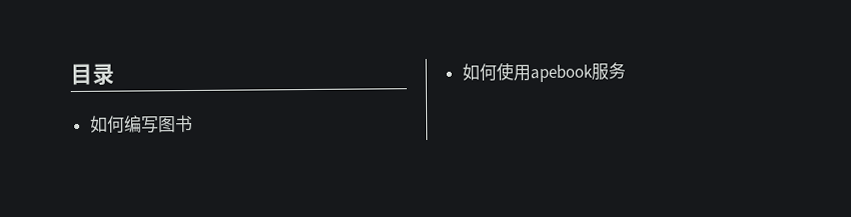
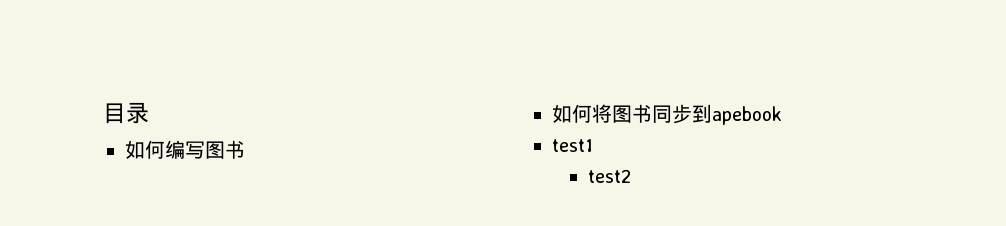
[495,62,531,82] 使用 -> [592,104,712,124] 将图书同步到
[590,62,626,81] 服务 -> [552,139,593,152] [588,169,632,183] // test1 // test2

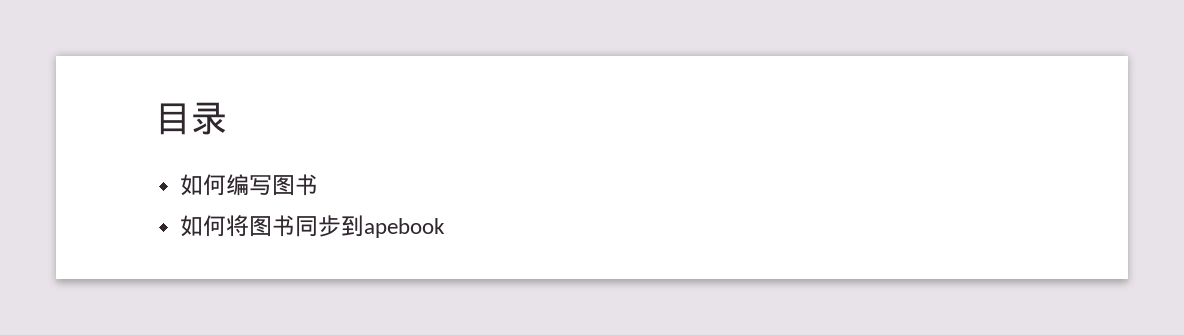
[552,139,593,152] [588,169,632,183] // test1 // test2 -> (446, 228) none

